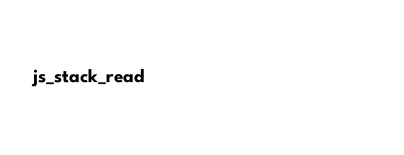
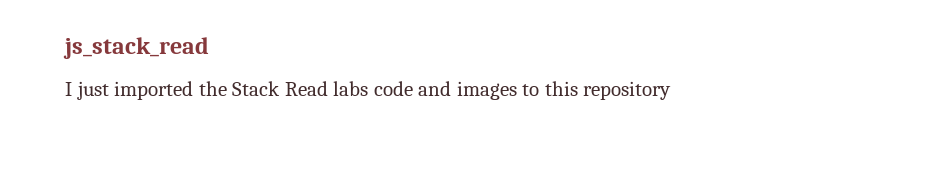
(146, 78) none -> [65,81,672,100] // I just imported the Stack Read labs code and images to this repository

